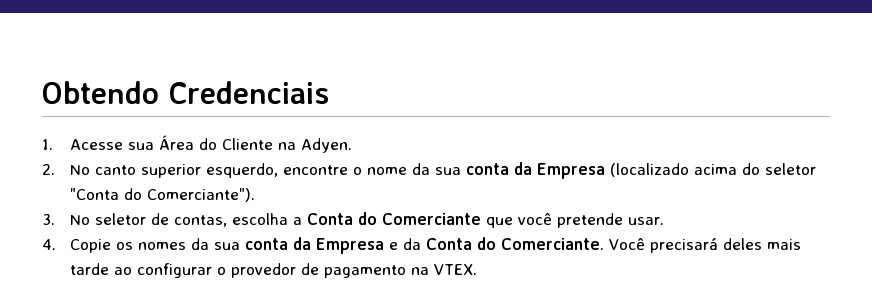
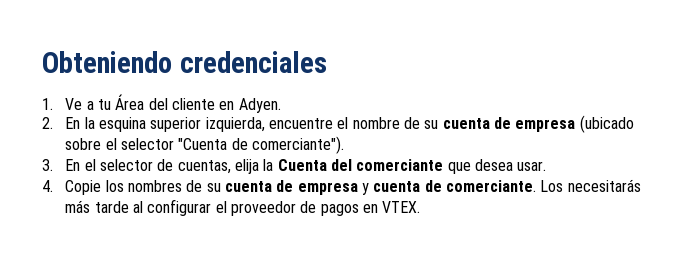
[42,81,329,104] Obtendo Credenciais -> [42,51,327,73] Obteniendo credenciales
[70,135,353,153] [42,162,817,179] [70,188,256,202] [42,212,665,228] [42,237,802,254] [70,263,430,278] Acesse sua Área do Cliente na Adyen. // 2. No canto superior esquerdo, encontre o nome da sua conta da Empresa (localizado acima do seletor "Conta do Comerciante"). // 3. No seletor de contas, escolha a Conta do Comerciante que você pretende usar. // 4. Copie os nomes da sua conta da Empresa e da Conta do Comerciante. Você precisará deles mais tarde ao configurar o provedor de pagamento na -> [65,94,281,113] [42,115,634,133] [65,136,344,154] [42,159,547,174] [42,179,641,195] [65,199,378,216] Ve a tu Área del cliente en Adyen. // 2. En la esquina superior izquierda, encuentre el nombre de su cuenta de empresa (ubicado sobre el selector "Cuenta de comerciante"). // 3. En el selector de cuentas, elija la Cuenta del comerciante que desea usar. // 4. Copie los nombres de su cuenta de empresa y cuenta de comerciante. Los necesitarás más tarde al configurar el proveedor de pagos en

